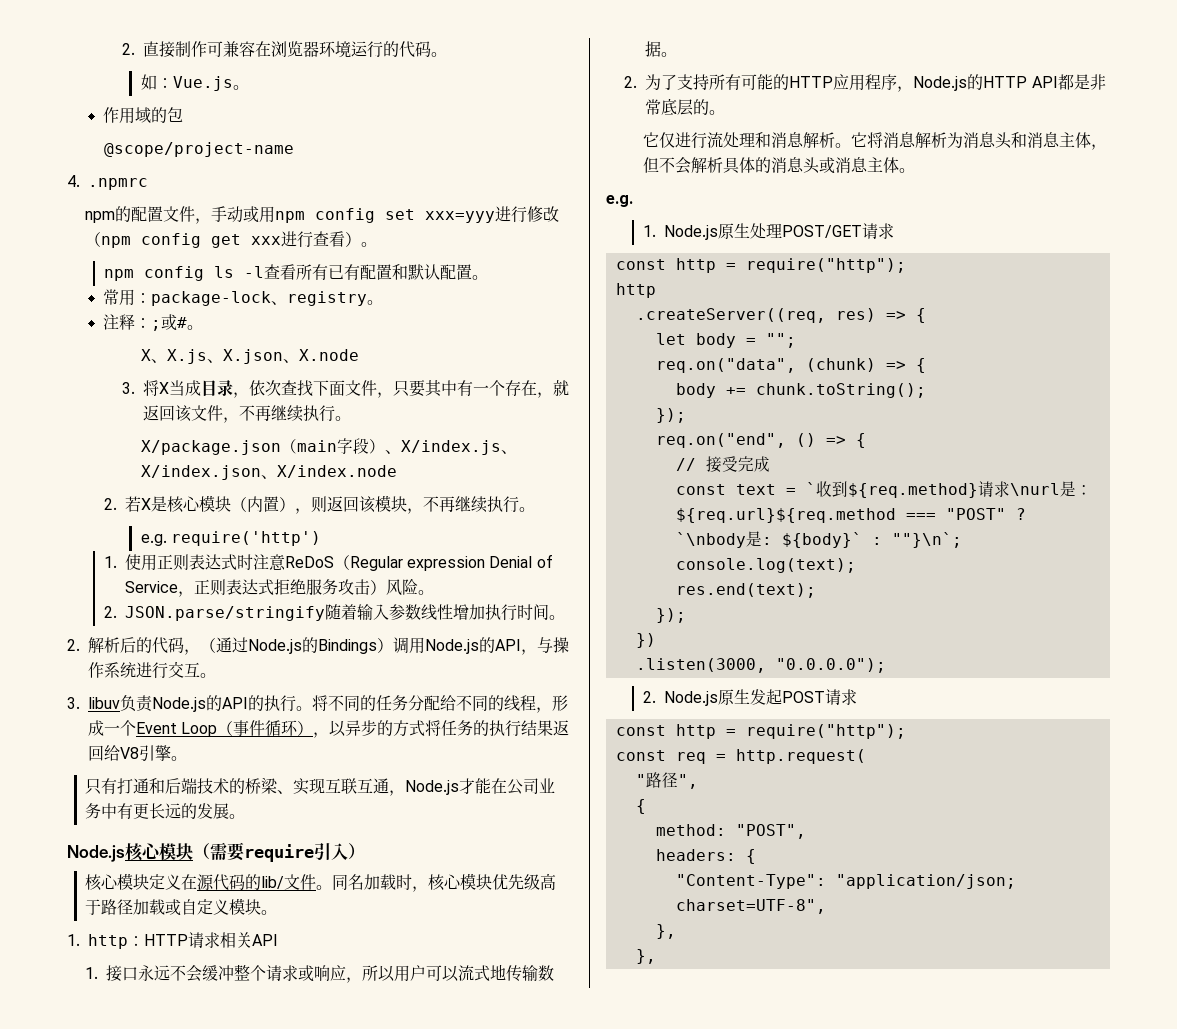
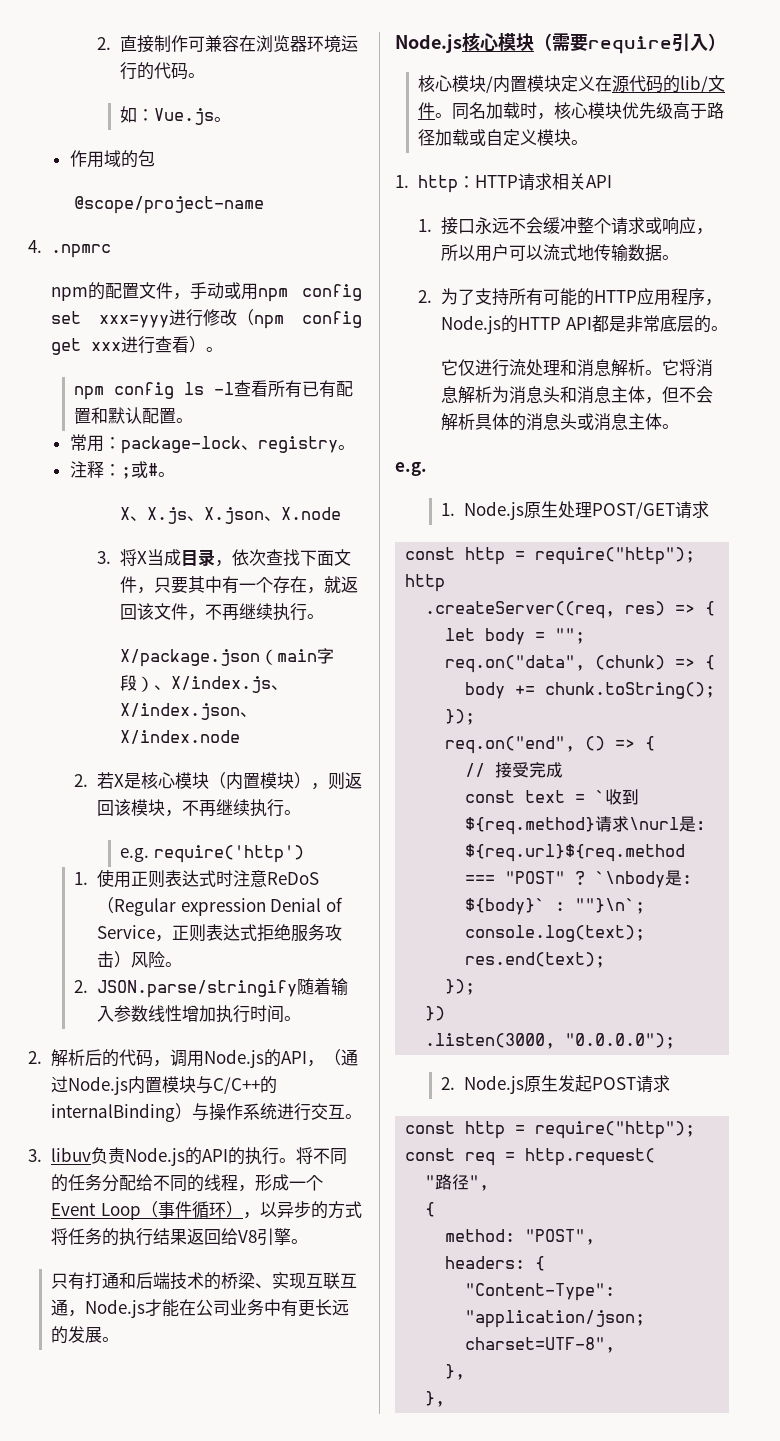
(279, 504) none -> [259,772,294,789] 模块
[200,637,537,655] （通过Node.js的Bindings）调用Node.js的API， -> [169,1049,358,1068] [50,1076,277,1095] [50,1103,192,1122] 调用Node.js的API，（通过Node.js内置模块与C/C++的internalBinding）
(150, 882) none -> [485,75,561,93] /内置模块

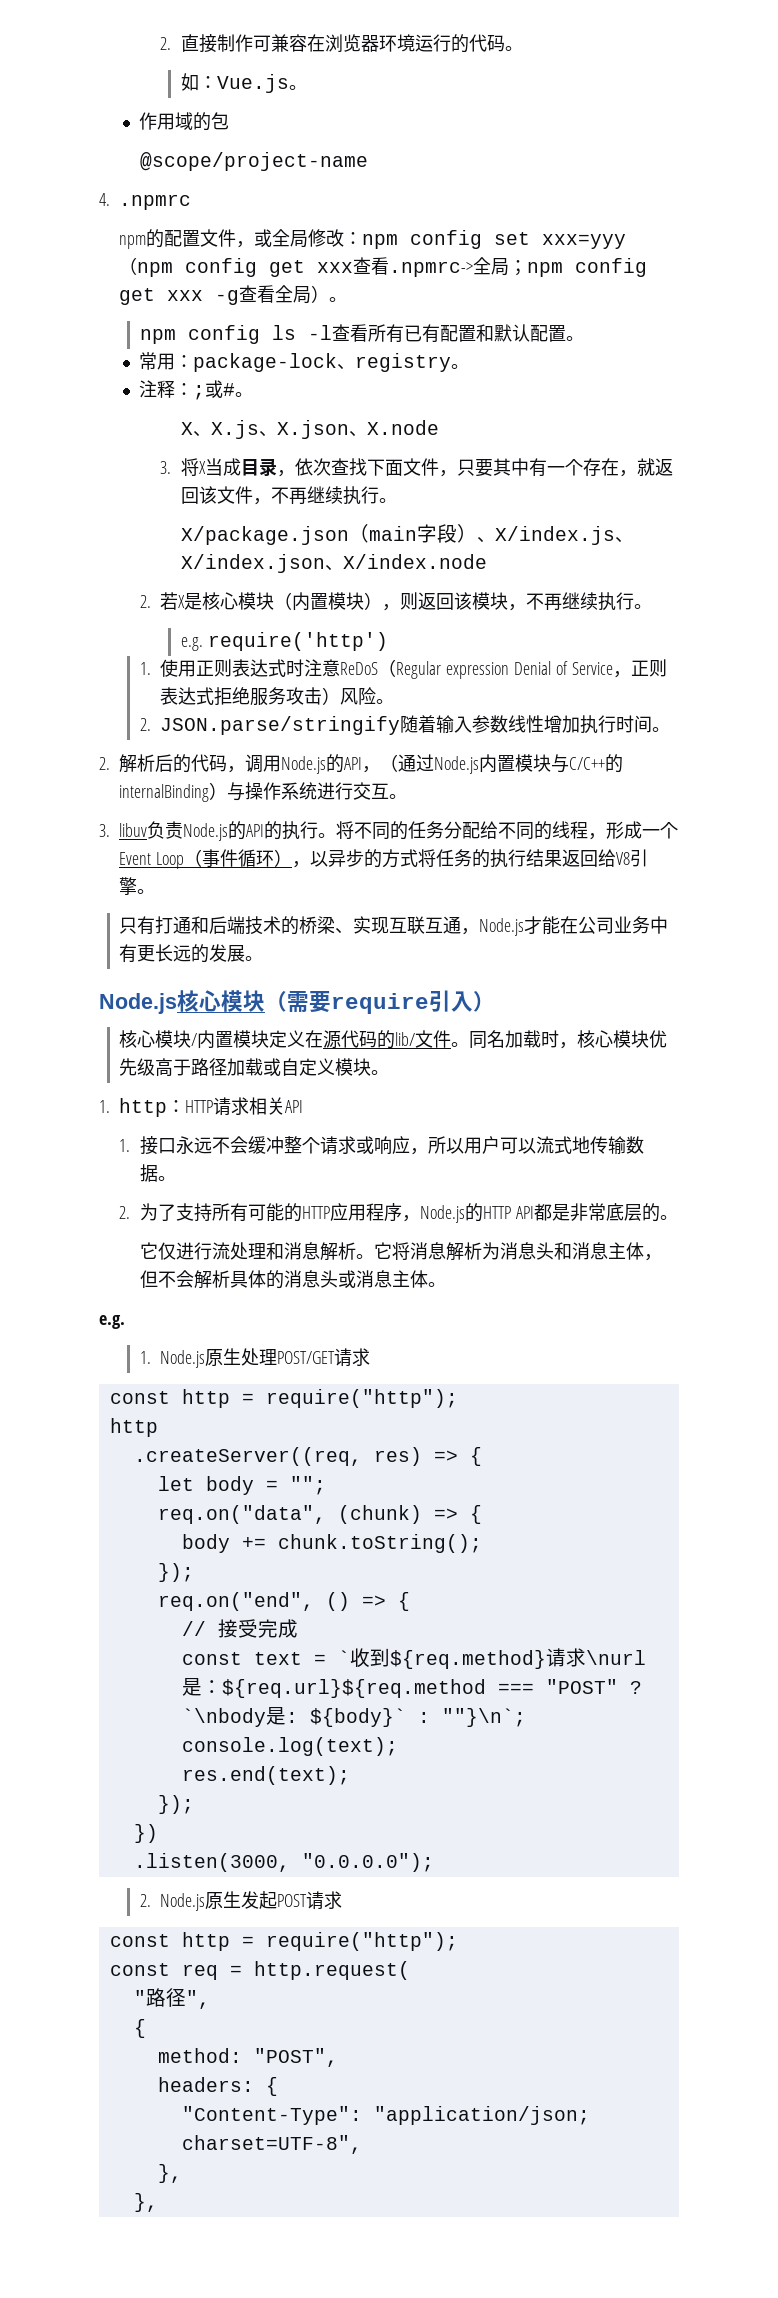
[189,282,258,300] 手动或用 -> [254,229,363,248] 或全局修改：
[168,309,237,327] 进行修改 -> (627, 241) none
[120,336,189,354] 进行查看 -> [353,257,648,277] [119,285,312,305] 查看.npmrc->全局；npm config get xxx -g查看全局

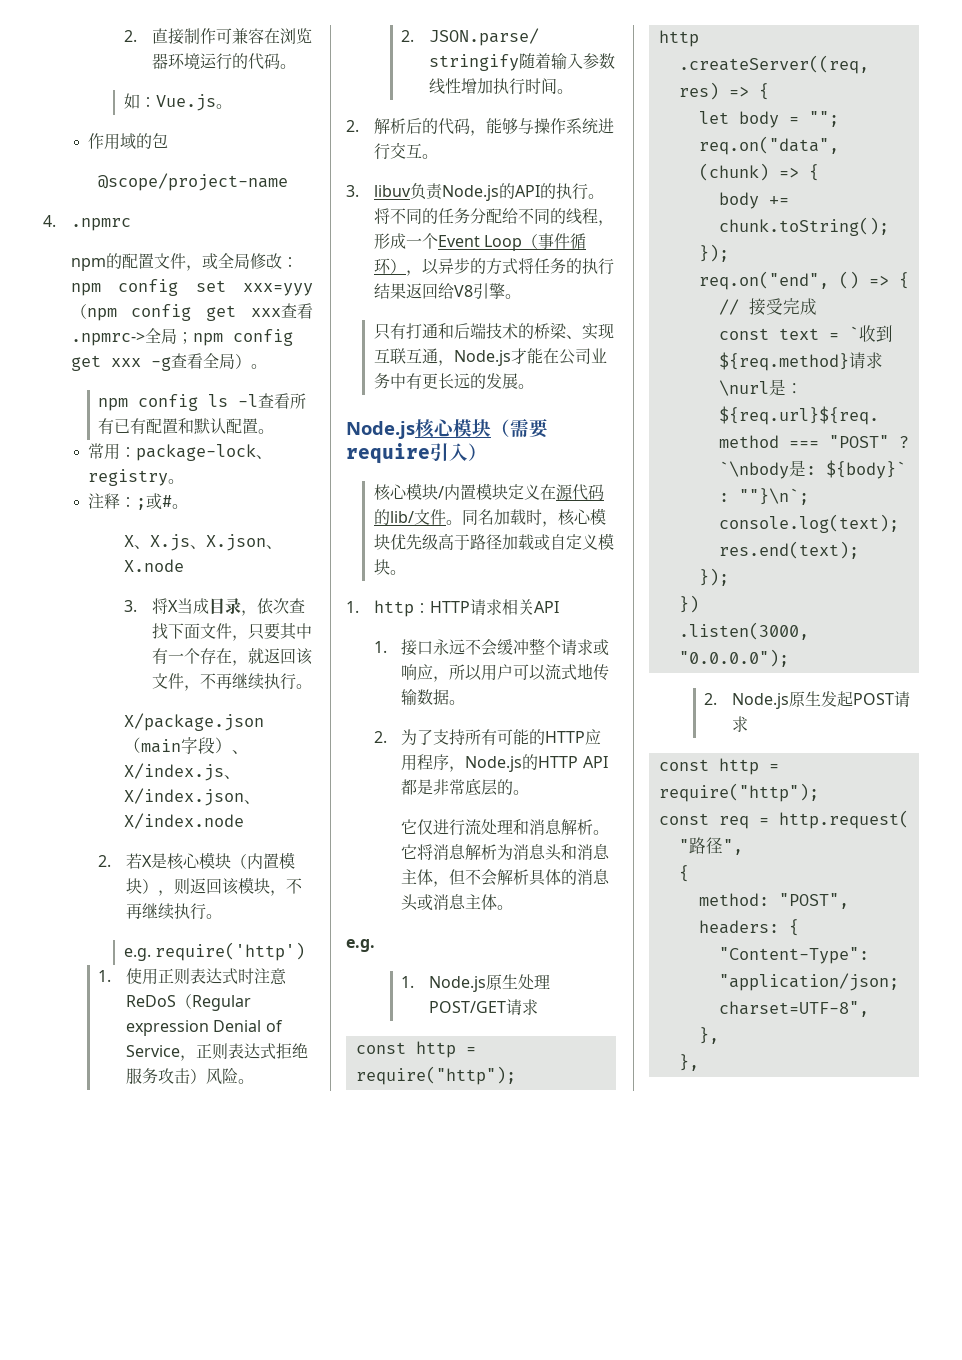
[245,754,624,774] [119,782,228,802] 调用Node.js的API，（通过Node.js内置模块与C/C++的internalBinding） -> [485,118,518,135] 能够

